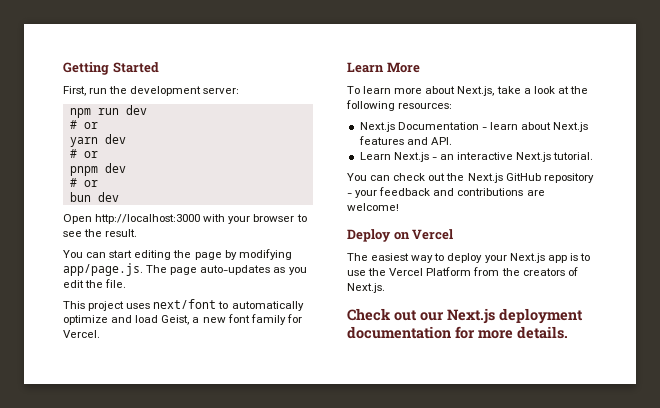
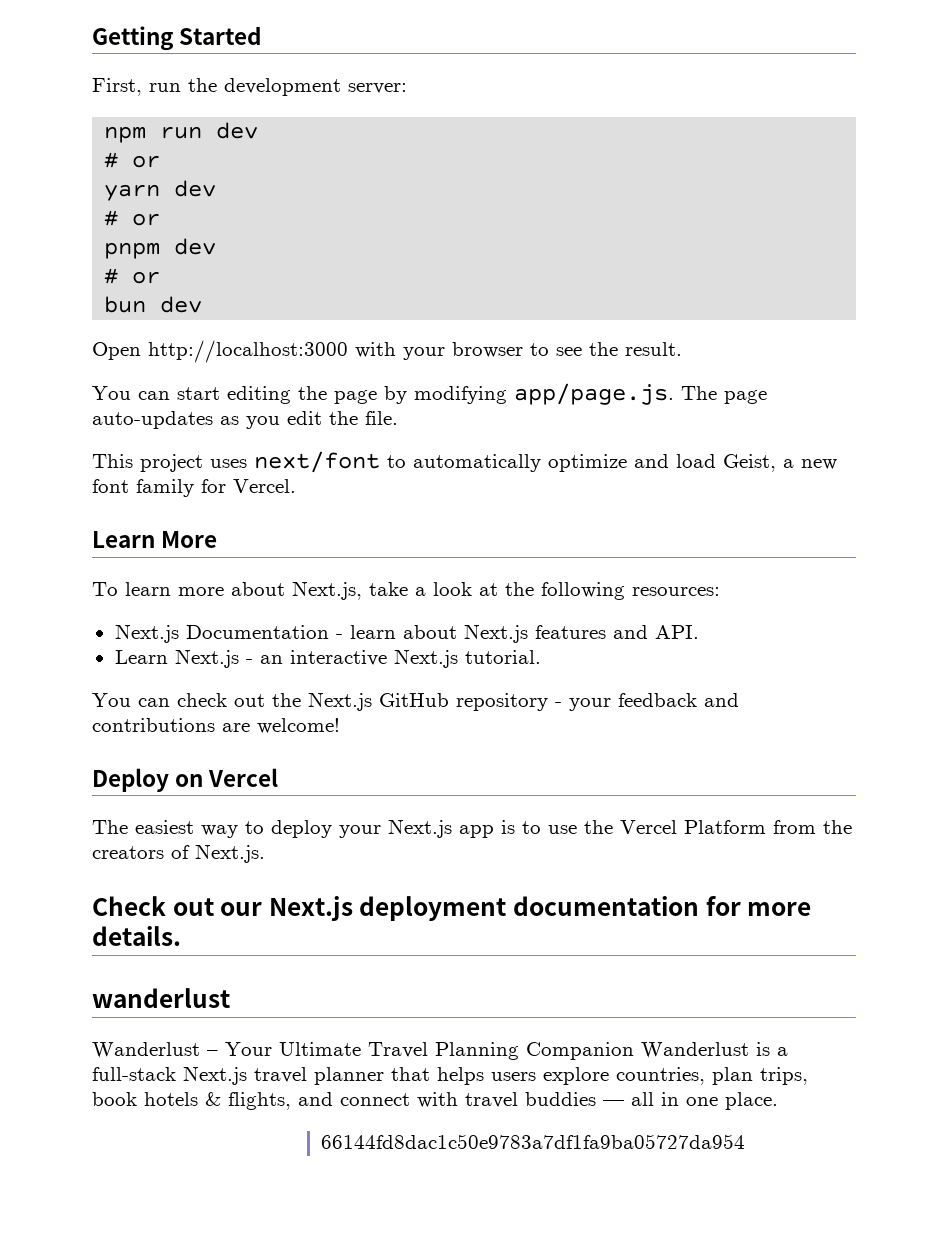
(568, 332) none -> [92,988,230,1008] [92,1042,788,1060] [92,1066,808,1085] [92,1092,778,1110] [321,1134,746,1149] // wanderlust // Wanderlust – Your Ultimate Travel Planning Companion Wanderlust is a full-stack Next.js travel planner that helps users explore countries, plan trips, book hotels & flights, and connect with travel buddies — all in one place. // 66144fd8dac1c50e9783a7df1fa9ba05727da954

